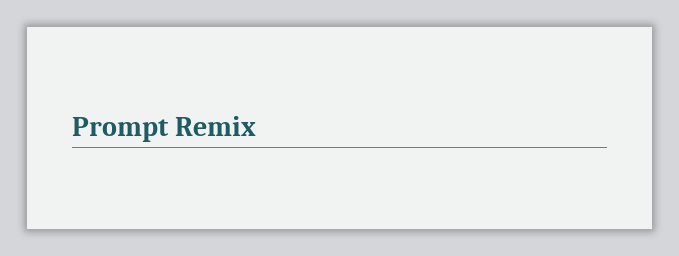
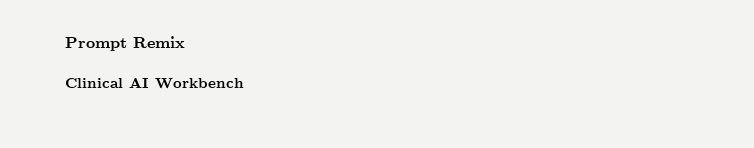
(257, 126) none -> [65,77,244,89] // Clinical AI Workbench

